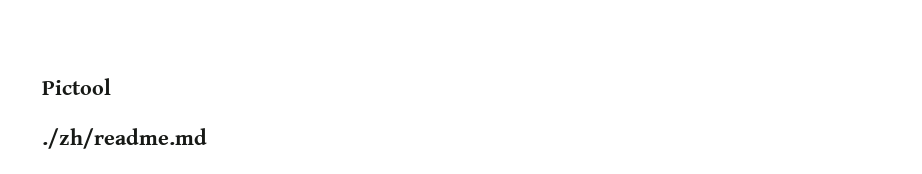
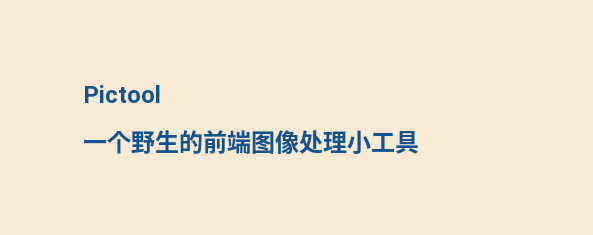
[42,128,207,149] ./zh/readme.md -> [83,130,419,154] 一个野生的前端图像处理小工具

